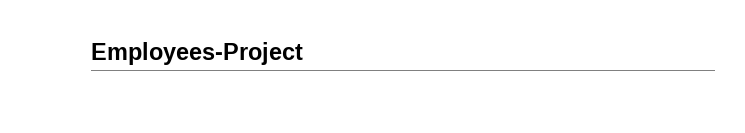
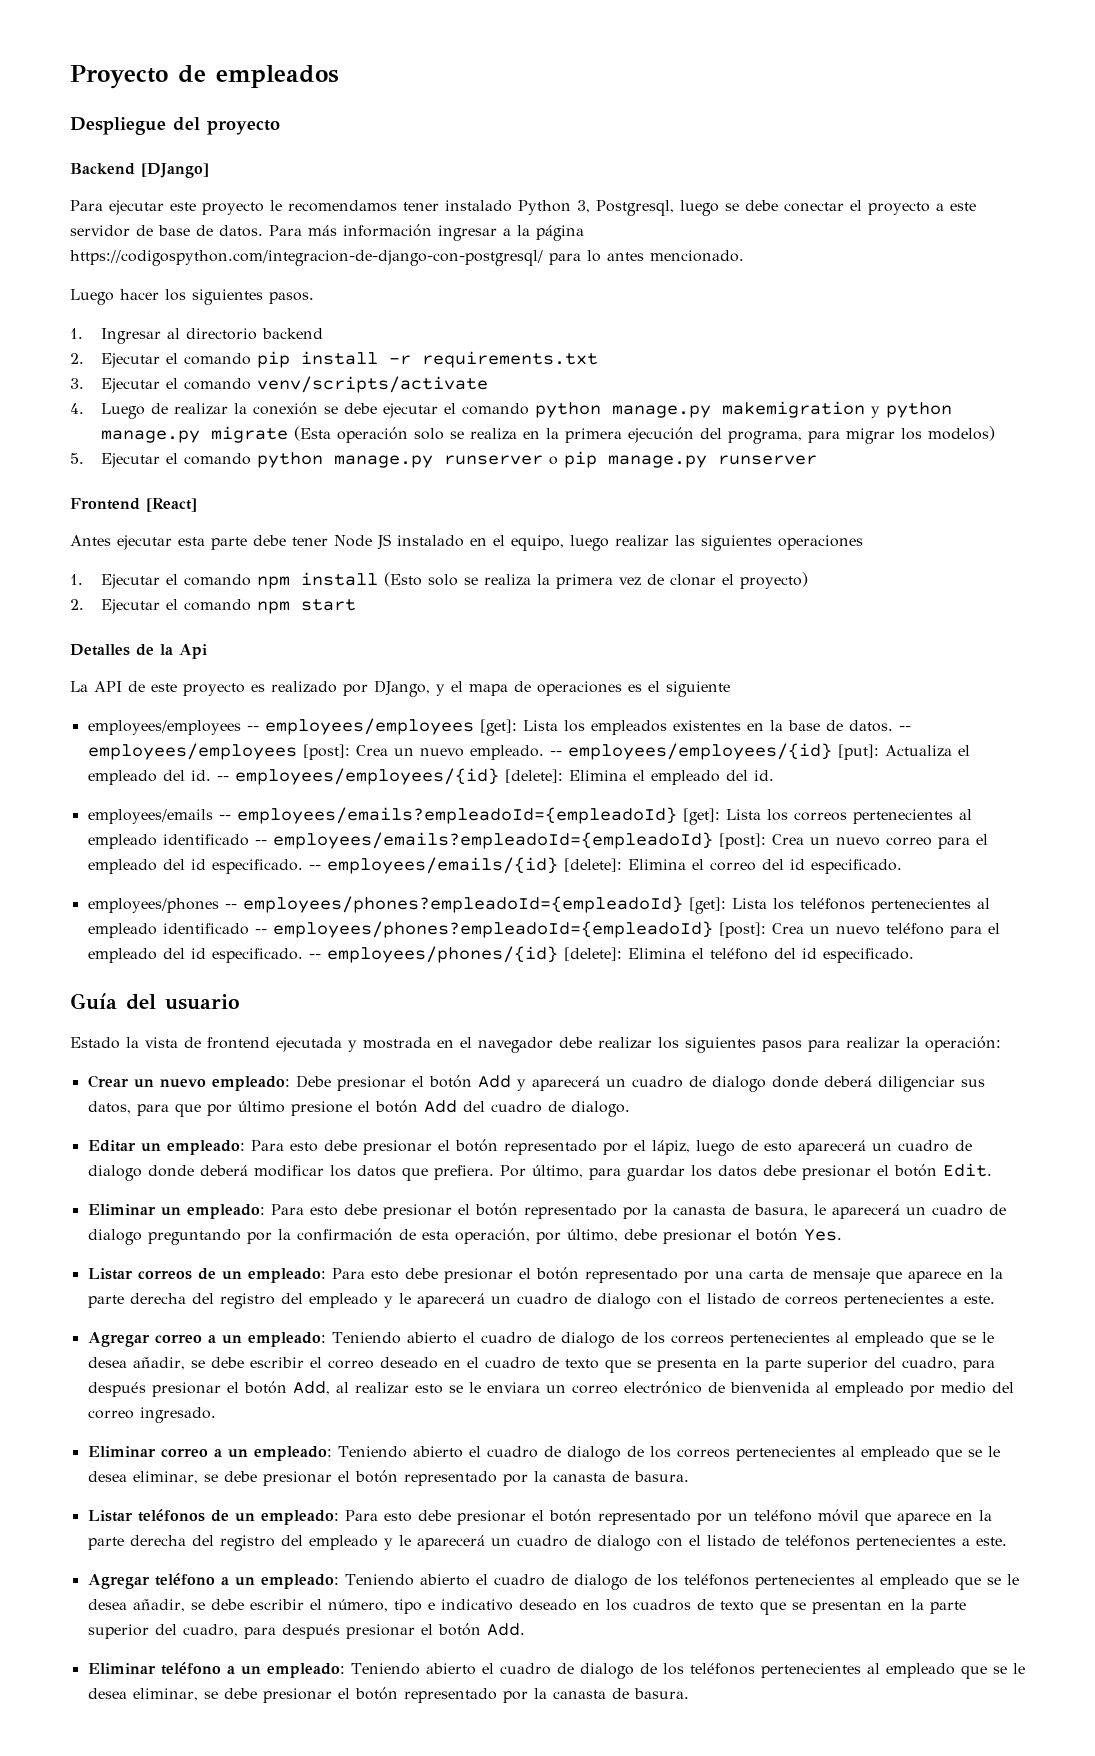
[91,42,303,65] Employees-Project -> [70,65,339,89] [70,117,280,135] [70,163,209,178] [70,200,976,216] [70,224,584,241] [70,250,744,266] [70,289,314,305] [70,328,323,344] [70,351,598,368] [70,376,488,393] [70,401,952,419] [100,426,995,444] [70,451,817,468] [70,498,197,512] [70,534,863,551] [70,572,808,589] [70,599,356,614] [70,644,207,659] [70,680,730,697] [87,718,911,736] [87,743,970,760] [87,768,774,785] [87,807,972,825] [87,832,988,849] [87,857,902,874] [87,896,990,914] [87,921,1000,938] [87,946,914,963] [70,993,240,1010] [70,1036,1001,1053] [87,1075,985,1092] [87,1100,630,1117] [87,1139,972,1156] [87,1163,992,1181] [87,1203,1006,1219] [87,1228,842,1245] [87,1267,1003,1284] [87,1293,995,1309] [87,1332,994,1348] [87,1357,995,1373] [87,1381,1014,1397] [87,1407,216,1423] [87,1446,1000,1462] [87,1470,689,1486] [87,1509,992,1526] [87,1535,1007,1551] [87,1573,1019,1590] [87,1599,966,1615] [87,1623,525,1639] [87,1662,1025,1679] [87,1687,689,1703] Proyecto de empleados // Despliegue del proyecto // Backend [DJango] // Para ejecutar este proyecto le recomendamos tener instalado Python 3, Postgresql, luego se debe conectar el proyecto a este servidor de base de datos. Para más información ingresar a la página https://codigospython.com/integracion-de-django-con-postgresql/ para lo antes mencionado. // Luego hacer los siguientes pasos. // 1. Ingresar al directorio backend // 2. Ejecutar el comando pip install -r requirements.txt // 3. Ejecutar el comando venv/scripts/activate // 4. Luego de realizar la conexión se debe ejecutar el comando python manage.py makemigration y python manage.py migrate (Esta operación solo se realiza en la primera ejecución del programa, para migrar los modelos) // 5. Ejecutar el comando python manage.py runserver o pip manage.py runserver // Frontend [React] // Antes ejecutar esta parte debe tener Node JS instalado en el equipo, luego realizar las siguientes operaciones // 1. Ejecutar el comando npm install (Esto solo se realiza la primera vez de clonar el proyecto) // 2. Ejecutar el comando npm start // Detalles de la Api // La API de este proyecto es realizado por DJango, y el mapa de operaciones es el siguiente // employees/employees -- employees/employees [get]: Lista los empleados existentes en la base de datos. -- employees/employees [post]: Crea un nuevo empleado. -- employees/employees/{id} [put]: Actualiza el empleado del id. -- employees/employees/{id} [delete]: Elimina el empleado del id. // employees/emails -- employees/emails?empleadoId={empleadoId} [get]: Lista los correos pertenecientes al empleado identificado -- employees/emails?empleadoId={empleadoId} [post]: Crea un nuevo correo para el empleado del id especificado. -- employees/emails/{id} [delete]: Elimina el correo del id especificado. // employees/phones -- employees/phones?empleadoId={empleadoId} [get]: Lista los teléfonos pertenecientes al empleado identificado -- employees/phones?empleadoId={empleadoId} [post]: Crea un nuevo teléfono para el empleado del id especificado. -- employees/phones/{id} [delete]: Elimina el teléfono del id especificado. // Guía del usuario // Estado la vista de frontend ejecutada y mostrada en el navegador debe realizar los siguientes pasos para realizar la operación: // Crear un nuevo empleado: Debe presionar el botón Add y aparecerá un cuadro de dialogo donde deberá diligenciar sus datos, para que por último presione el botón Add del cuadro de dialogo. // Editar un empleado: Para esto debe presionar el botón representado por el lápiz, luego de esto aparecerá un cuadro de dialogo donde deberá modificar los datos que prefiera. Por último, para guardar los datos debe presionar el botón Edit. // Eliminar un empleado: Para esto debe presionar el botón representado por la canasta de basura, le aparecerá un cuadro de dialogo preguntando por la confirmación de esta operación, por último, debe presionar el botón Yes. // Listar correos de un empleado: Para esto debe presionar el botón representado por una carta de mensaje que aparece en la parte derecha del registro del empleado y le aparecerá un cuadro de dialogo con el listado de correos pertenecientes a este. // Agregar correo a un empleado: Teniendo abierto el cuadro de dialogo de los correos pertenecientes al empleado que se le desea añadir, se debe escribir el correo deseado en el cuadro de texto que se presenta en la parte superior del cuadro, para después presionar el botón Add, al realizar esto se le enviara un correo electrónico de bienvenida al empleado por medio del correo ingresado. // Eliminar correo a un empleado: Teniendo abierto el cuadro de dialogo de los correos pertenecientes al empleado que se le desea eliminar, se debe presionar el botón representado por la canasta de basura. // Listar teléfonos de un empleado: Para esto debe presionar el botón representado por un teléfono móvil que aparece en la parte derecha del registro del empleado y le aparecerá un cuadro de dialogo con el listado de teléfonos pertenecientes a este. // Agregar teléfono a un empleado: Teniendo abierto el cuadro de dialogo de los teléfonos pertenecientes al empleado que se le desea añadir, se debe escribir el número, tipo e indicativo deseado en los cuadros de texto que se presentan en la parte superior del cuadro, para después presionar el botón Add. // Eliminar teléfono a un empleado: Teniendo abierto el cuadro de dialogo de los teléfonos pertenecientes al empleado que se le desea eliminar, se debe presionar el botón representado por la canasta de basura.

